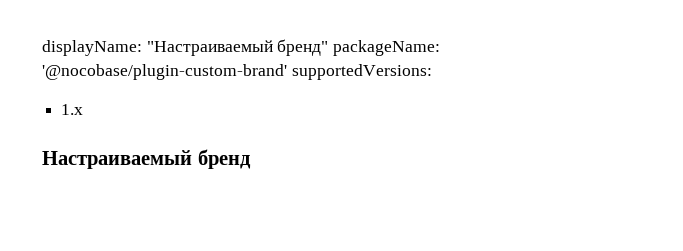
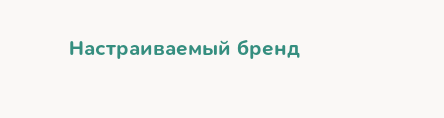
[42,39,441,56] [42,64,432,80] [61,104,84,115] displayName: "Настраиваемый бренд" packageName: '@nocobase/plugin-custom-brand' supportedVersions: // 1.x // -> (69, 49) none

